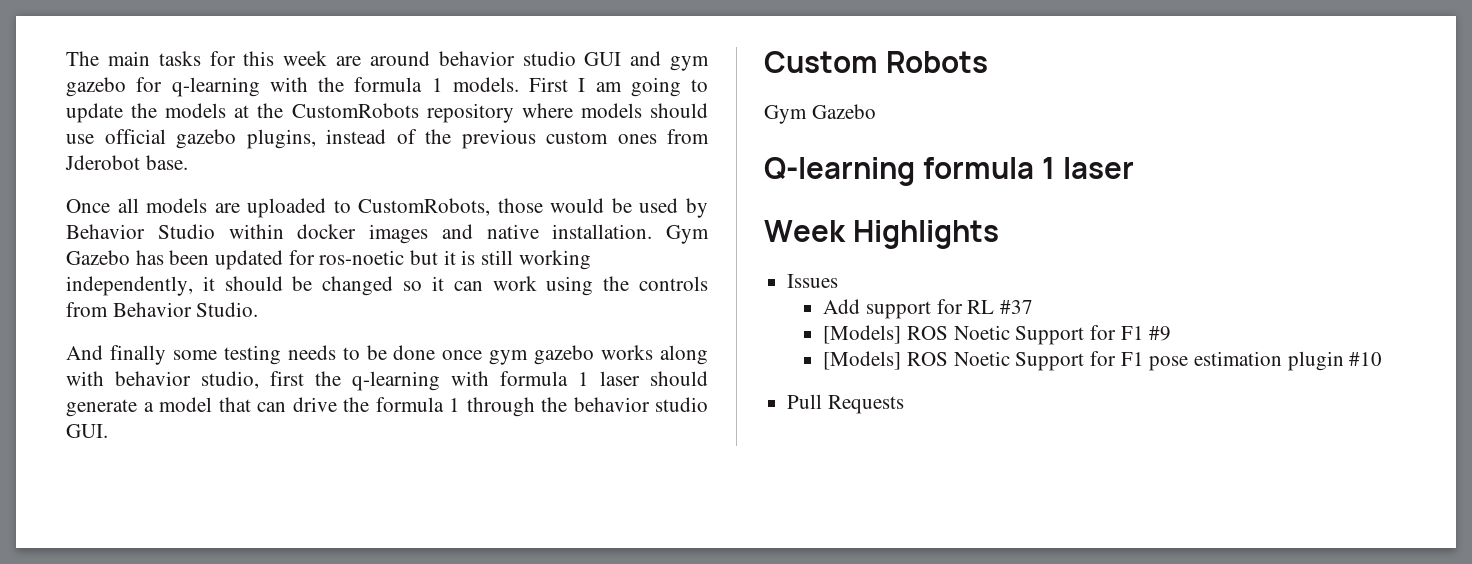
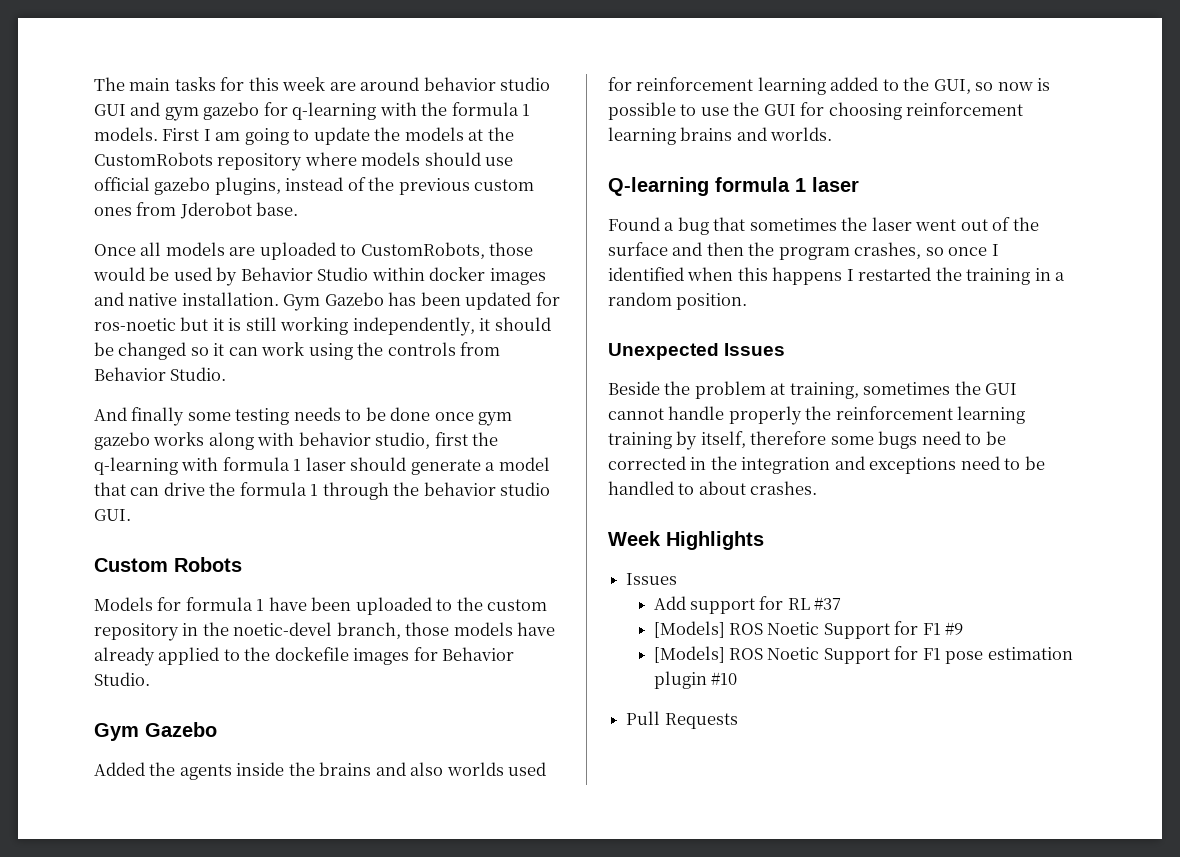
[764,104,876,124] [764,157,1134,186] Gym Gazebo // Q-learning formula 1 laser -> [94,597,548,615] [94,622,556,641] [94,647,515,666] [94,672,150,686] [94,722,217,741] [94,762,547,780] [608,77,1051,95] [608,102,1024,120] [608,127,833,145] [608,177,859,196] [608,217,1039,235] [608,242,999,260] [608,267,1066,285] [608,292,748,310] [608,343,786,360] [608,381,1018,399] [608,406,1026,425] [608,431,1006,450] [608,456,1045,474] [608,481,818,495] Models for formula 1 have been uploaded to the custom repository in the noetic-devel branch, those models have already applied to the dockefile images for Behavior Studio. // Gym Gazebo // Added the agents inside the brains and also worlds used for reinforcement learning added to the GUI, so now is possible to use the GUI for choosing reinforcement learning brains and worlds. // Q-learning formula 1 laser // Found a bug that sometimes the laser went out of the surface and then the program crashes, so once I identified when this happens I restarted the training in a random position. // Unexpected Issues // Beside the problem at training, sometimes the GUI cannot handle properly the reinforcement learning training by itself, therefore some bugs need to be corrected in the integration and exceptions need to be handled to about crashes.

